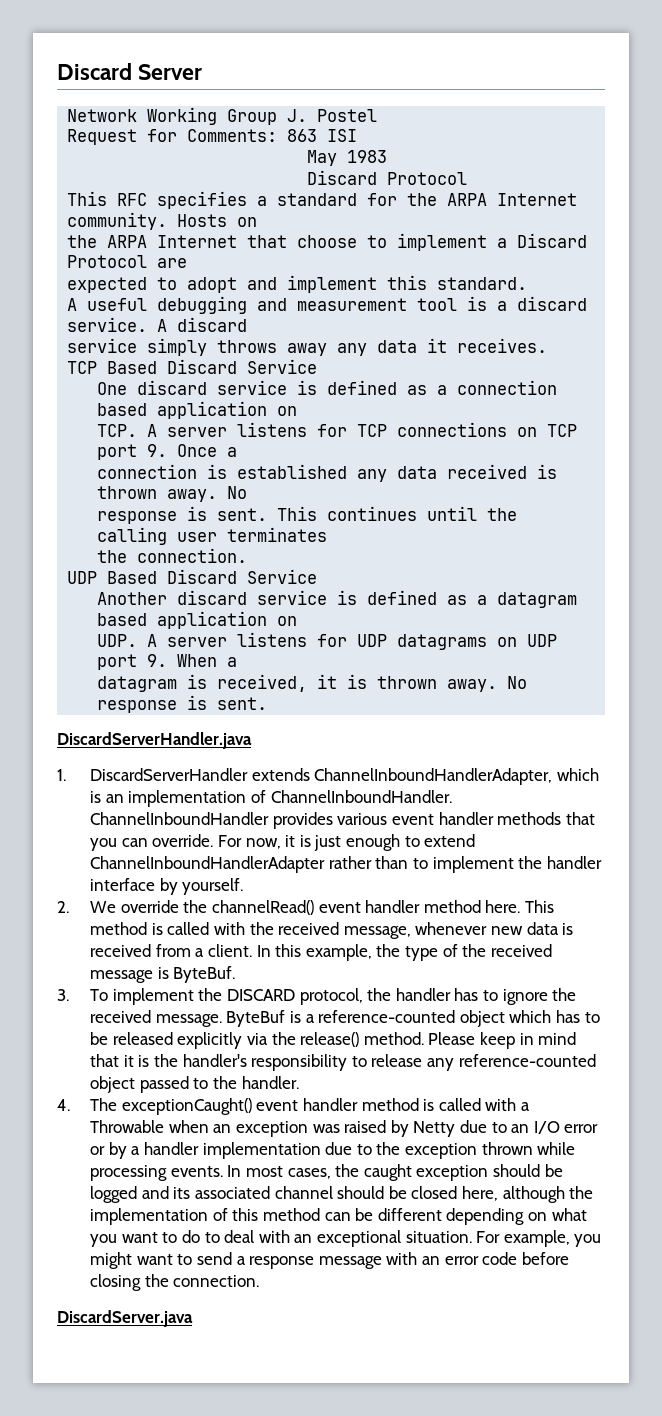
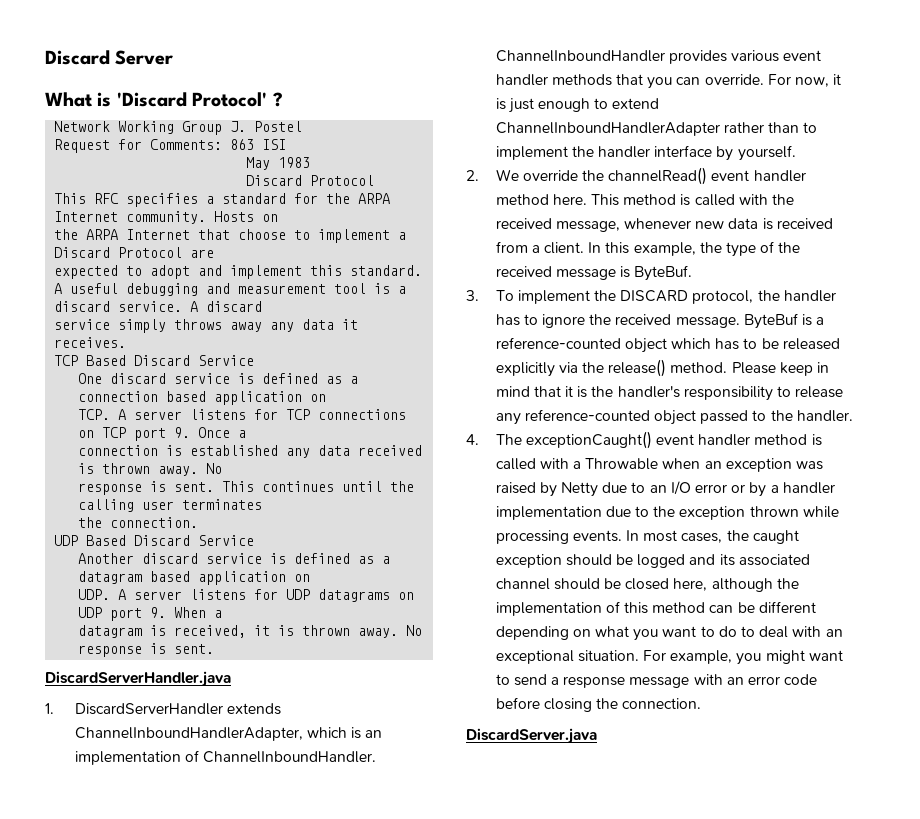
(203, 72) none -> [45,92,283,107] // What is 'Discard Protocol' ?

